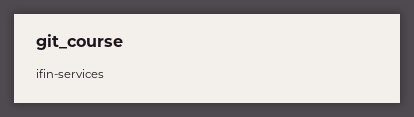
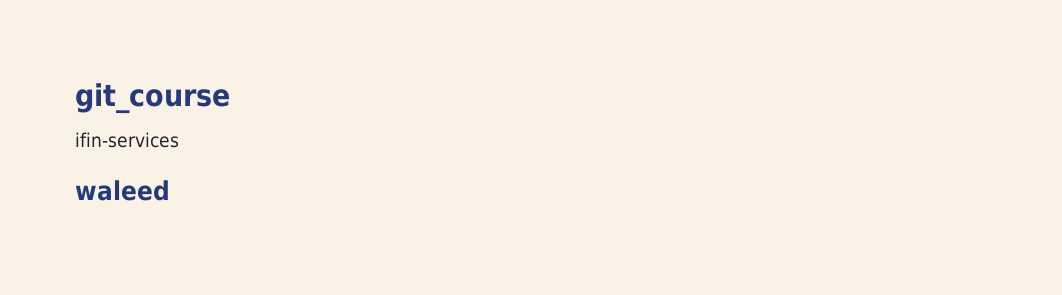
(104, 73) none -> [75,180,170,201] // waleed

